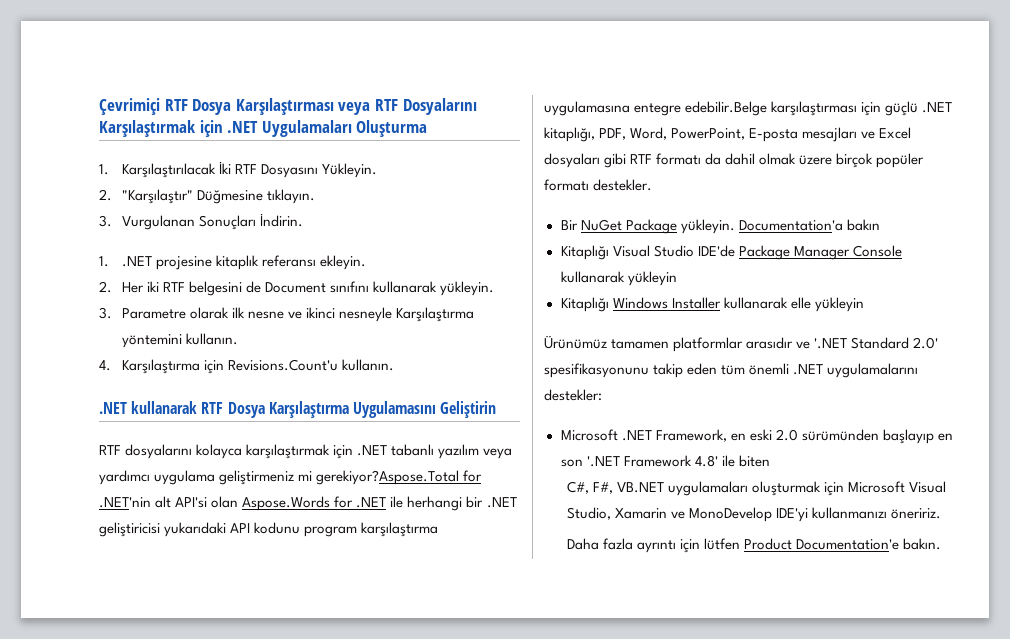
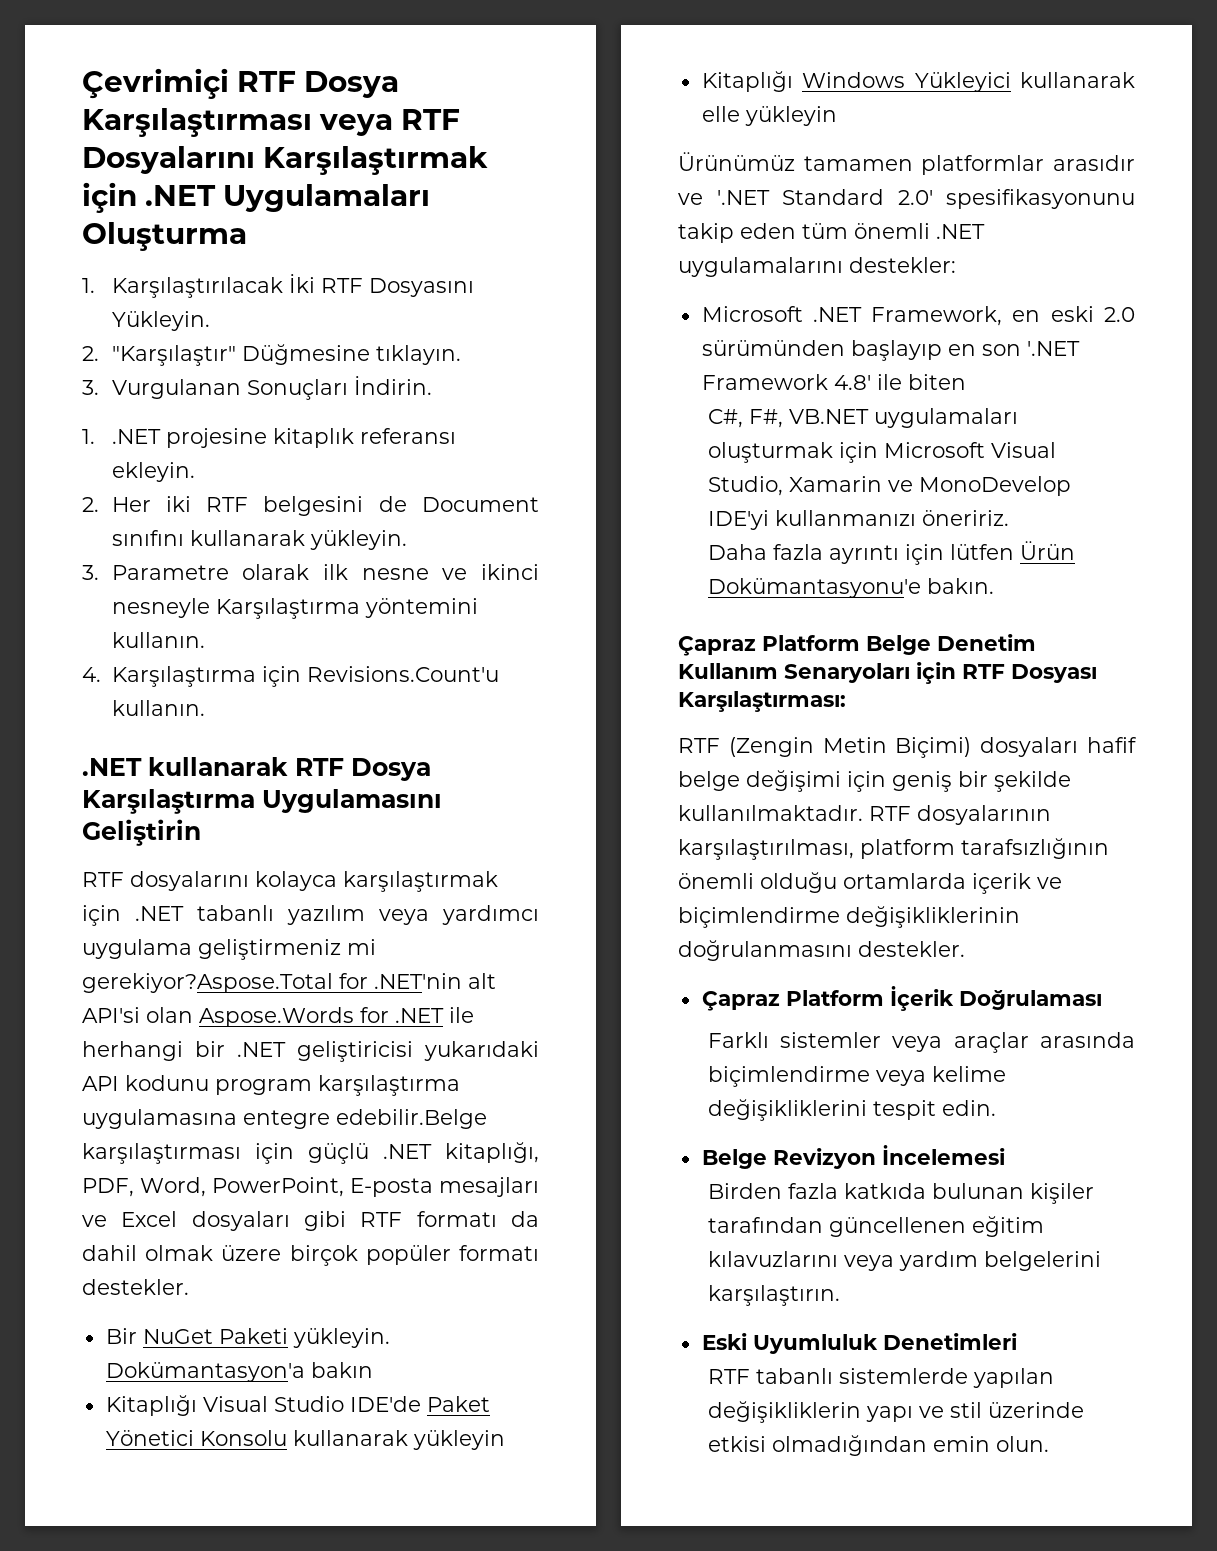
[625,219,843,234] Package yükleyin. Documentation'a -> [218,1328,390,1348] [105,1362,305,1382] Paketi yükleyin. Dokümantasyon'a
[738,245,902,260] Package Manager Console -> [426,1396,490,1412] [105,1430,287,1446] Paket Yönetici Konsolu
[671,297,721,309] Installer -> [914,72,1011,92] Yükleyici
[744,538,900,550] Product Documentation'e -> [1019,541,1075,560] [707,578,921,598] Ürün Dokümantasyonu'e
(942, 544) none -> [678,634,1036,656] [678,662,1097,684] [678,691,846,712] [678,737,1137,758] [678,770,1071,792] [678,805,1051,825] [678,838,1109,860] [678,872,1062,894] [678,906,1020,928] [678,940,965,961] [701,986,1102,1011] [707,1032,1135,1053] [707,1066,1006,1087] [707,1099,996,1121] [701,1145,1005,1169] [707,1183,1094,1204] [707,1216,1044,1237] [707,1251,1101,1271] [707,1285,840,1306] [701,1333,1017,1354] [707,1368,1054,1388] [707,1401,1084,1423] [707,1435,1049,1456] // Çapraz Platform Belge Denetim Kullanım Senaryoları için RTF Dosyası Karşılaştırması: // RTF (Zengin Metin Biçimi) dosyaları hafif belge değişimi için geniş bir şekilde kullanılmaktadır. RTF dosyalarının karşılaştırılması, platform tarafsızlığının önemli olduğu ortamlarda içerik ve biçimlendirme değişikliklerinin doğrulanmasını destekler. // Çapraz Platform İçerik Doğrulaması // Farklı sistemler veya araçlar arasında biçimlendirme veya kelime değişikliklerini tespit edin. // Belge Revizyon İncelemesi // Birden fazla katkıda bulunan kişiler tarafından güncellenen eğitim kılavuzlarını veya yardım belgelerini karşılaştırın. // Eski Uyumluluk Denetimleri // RTF tabanlı sistemlerde yapılan değişikliklerin yapı ve stil üzerinde etkisi olmadığından emin olun.

